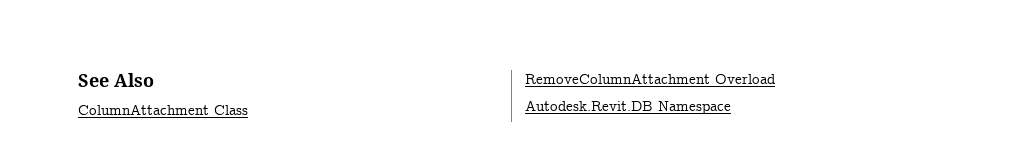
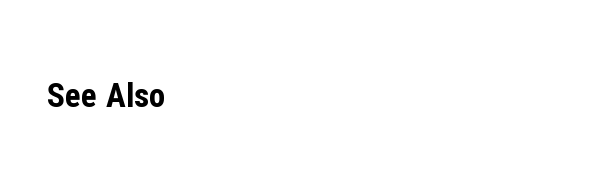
[78,104,248,115] [525,73,776,84] [525,100,731,114] // ColumnAttachment Class // RemoveColumnAttachment Overload // Autodesk.Revit.DB Namespace -> (165, 94) none

